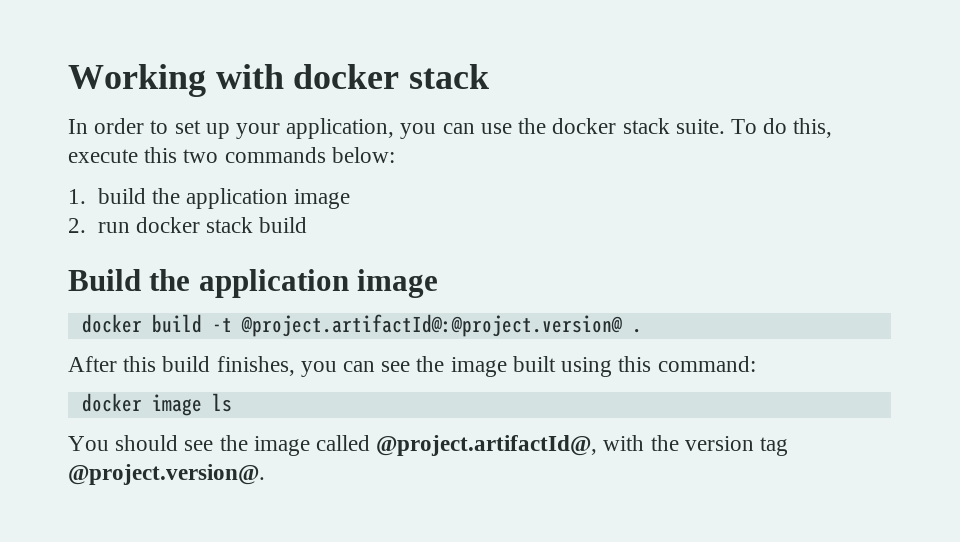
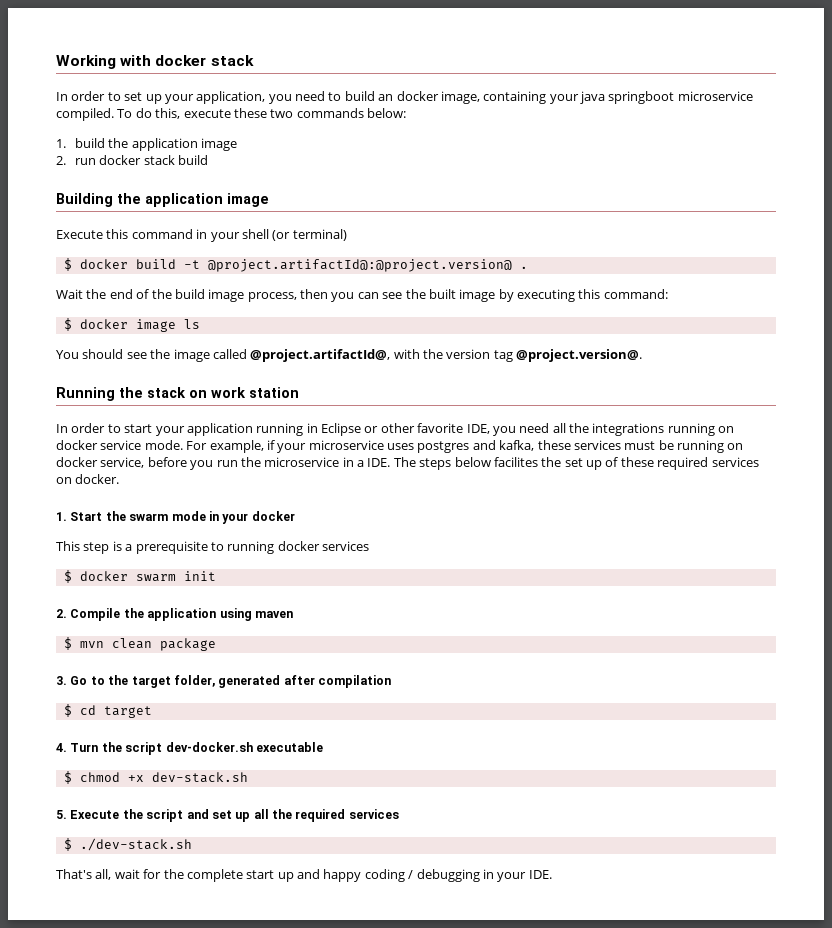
[442,118,725,134] can use the docker stack suite. -> [295,91,753,104] [56,108,114,121] need to build an docker image, containing your java springboot microservice compiled.
[144,147,178,163] this -> [233,108,267,118] these
[68,269,439,298] Build the application image // -> [56,193,269,207] [56,229,347,242] [63,258,72,271] Building the application image // Execute this command in your shell (or terminal) // $
[68,356,613,377] After this build finishes, you can see the image built using -> [56,289,575,302] Wait the end of the build image process, then you can see the built image by executing
(756, 364) none -> [63,318,72,331] $
(265, 474) none -> [56,387,299,401] [56,423,735,436] [56,440,744,453] [56,457,759,470] [56,474,120,484] [56,511,295,524] [56,541,369,554] [63,570,216,583] [56,608,293,621] [63,637,216,651] [56,675,391,688] [63,704,152,718] [56,742,323,755] [63,771,248,784] [56,809,399,822] [63,838,192,851] [56,869,552,882] // Running the stack on work station // In order to start your application running in Eclipse or other favorite IDE, you need all the integrations running on docker service mode. For example, if your microservice uses postgres and kafka, these services must be running on docker service, before you run the microservice in a IDE. The steps below facilites the set up of these required services on docker. // 1. Start the swarm mode in your docker // This step is a prerequisite to running docker services // $ docker swarm init // 2. Compile the application using maven // $ mvn clean package // 3. Go to the target folder, generated after compilation // $ cd target // 4. Turn the script dev-docker.sh executable // $ chmod +x dev-stack.sh // 5. Execute the script and set up all the required services // $ ./dev-stack.sh // That's all, wait for the complete start up and happy coding / debugging in your IDE.

